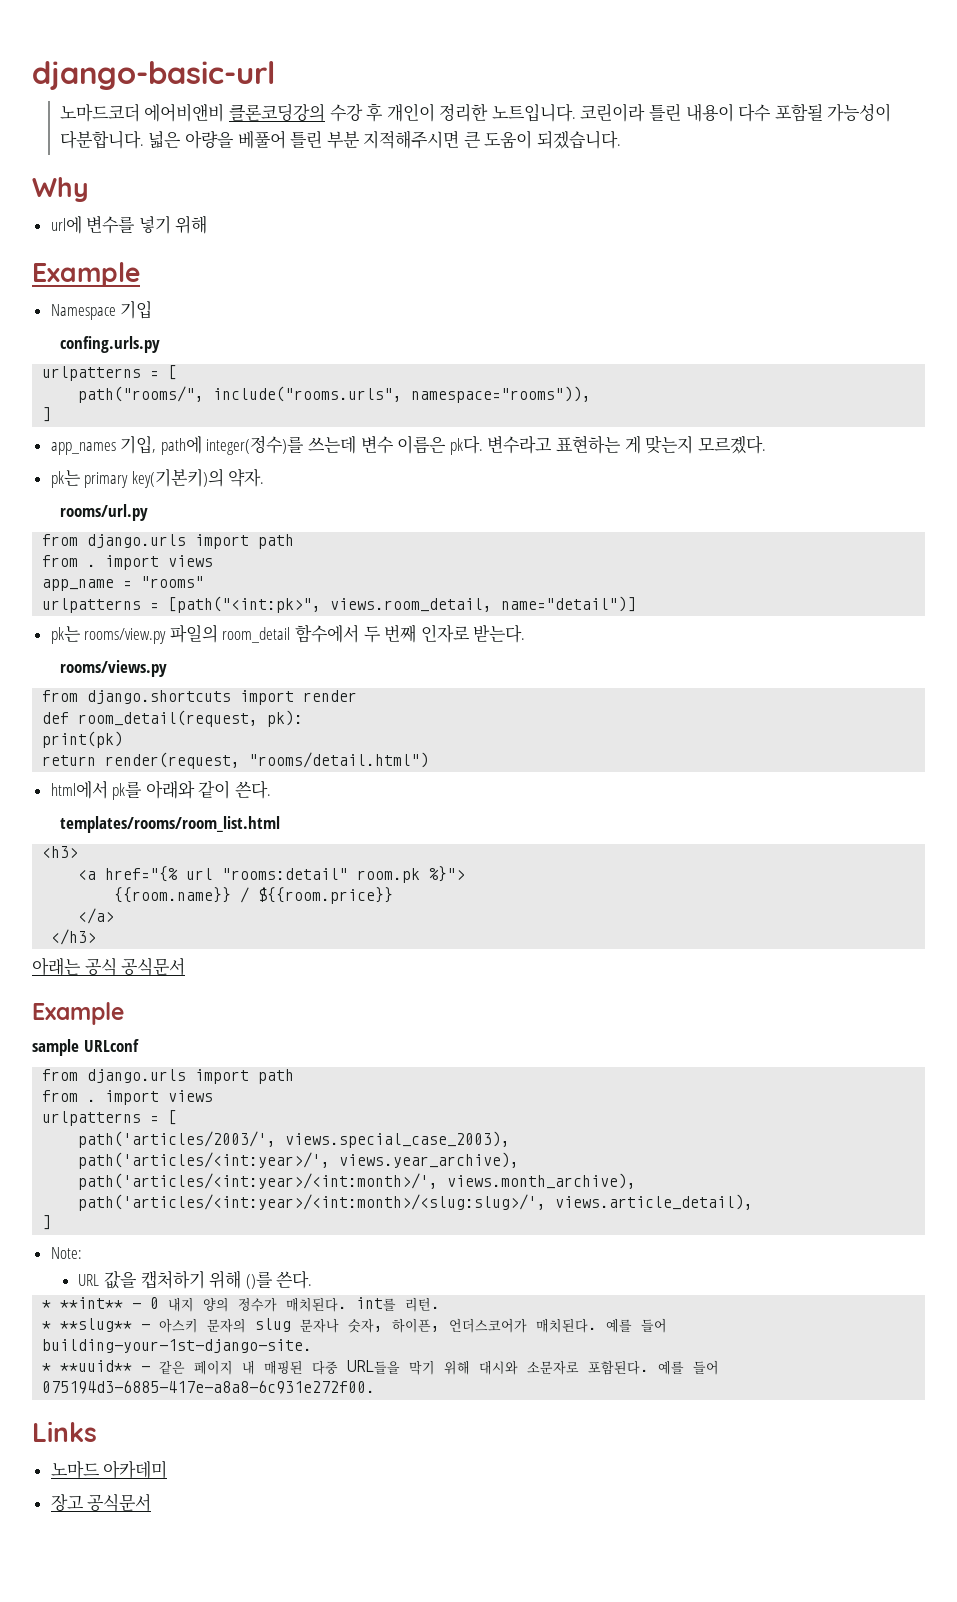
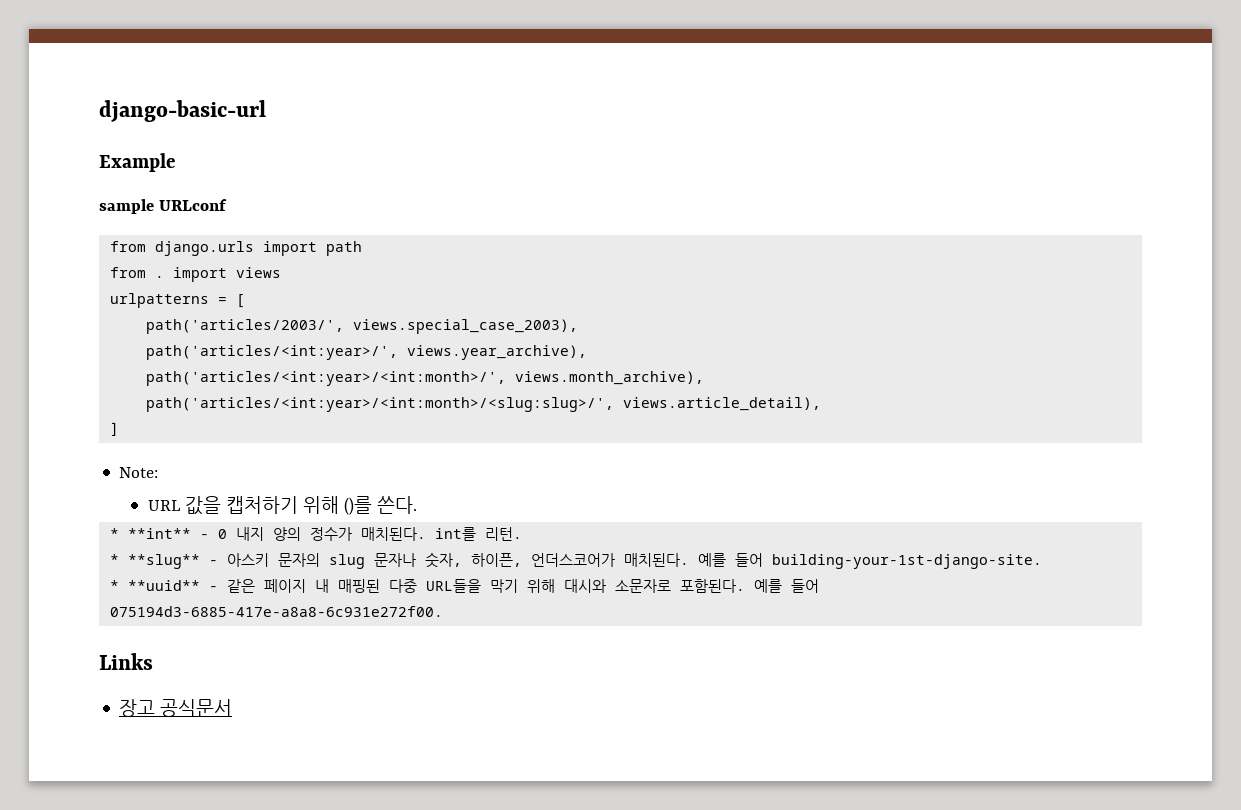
[59,103,892,122] [59,130,622,149] [32,177,89,202] [50,215,208,234] [32,262,140,287] [50,301,153,320] [59,336,160,353] [42,365,178,381] [78,386,592,403] [42,407,52,422] [50,435,766,455] [50,468,265,488] [59,504,148,521] [42,534,295,549] [42,555,214,570] [42,576,205,591] [42,596,637,613] [50,624,526,644] [59,660,167,677] [42,690,358,705] [42,710,304,727] [42,731,124,748] [42,752,430,769] [50,780,272,800] [59,816,280,833] [42,846,79,858] [78,866,466,883] [114,887,394,904] [78,908,115,924] [51,929,97,945] [32,957,186,976] // 노마드코더 에어비앤비 클론코딩강의 수강 후 개인이 정리한 노트입니다. 코린이라 틀린 내용이 다수 포함될 가능성이 다분합니다. 넓은 아량을 베풀어 틀린 부분 지적해주시면 큰 도움이 되겠습니다. // Why // url에 변수를 넣기 위해 // Example // Namespace 기입 // confing.urls.py // urlpatterns = [ // path("rooms/", include("rooms.urls", namespace="rooms")), // ] // app_names 기입, path에 integer(정수)를 쓰는데 변수 이름은 pk다. 변수라고 표현하는 게 맞는지 모르곘다. // pk는 primary key(기본키)의 약자. // rooms/url.py // from django.urls import path // from . import views // app_name = "rooms" // urlpatterns = [path("<int:pk>", views.room_detail, name="detail")] // pk는 rooms/view.py 파일의 room_detail 함수에서 두 번째 인자로 받는다. // rooms/views.py // from django.shortcuts import render // def room_detail(request, pk): // print(pk) // return render(request, "rooms/detail.html") // html에서 pk를 아래와 같이 쓴다. // templates/rooms/room_list.html // <h3> // <a href="{% url "rooms:detail" room.pk %}"> // {{room.name}} / ${{room.price}} // </a> // </h3> // 아래는 공식 공식문서 -> (266, 111) none
[50,1460,168,1479] // 노마드 아카데미 -> (153, 661) none

